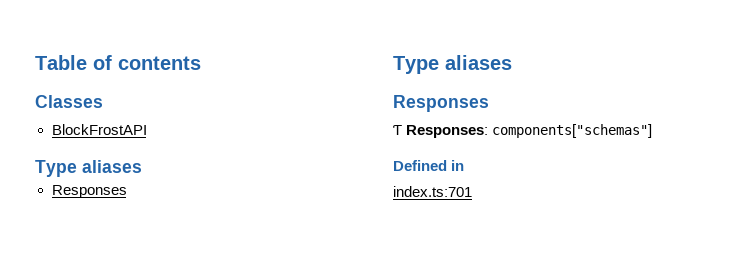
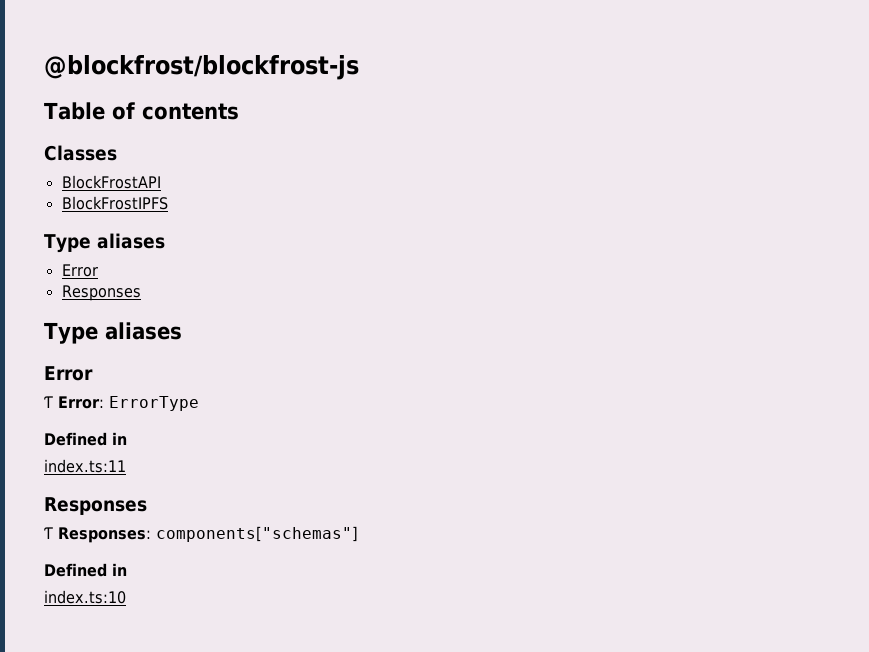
(35, 62) none -> [44,55,359,80] @blockfrost/blockfrost-js //
[35,160,142,177] // Type aliases -> [61,196,168,210] [44,233,165,253] [61,264,98,277] // BlockFrostIPFS // Type aliases // Error
(512, 62) none -> [44,366,93,381] [44,396,199,411] [44,432,127,446] [44,459,126,473] // Error // Ƭ Error: ErrorType // Defined in // index.ts:11
[393,186,472,197] index.ts:701 -> [44,590,126,604] index.ts:10

